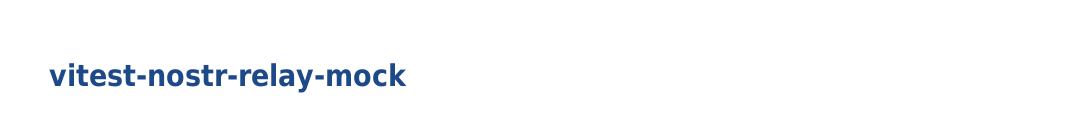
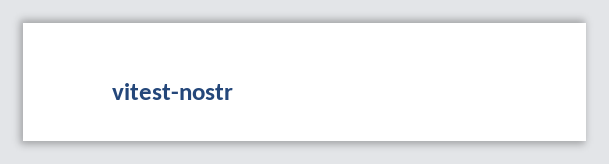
[49,63,407,93] vitest-nostr-relay-mock -> [112,83,233,100] vitest-nostr

